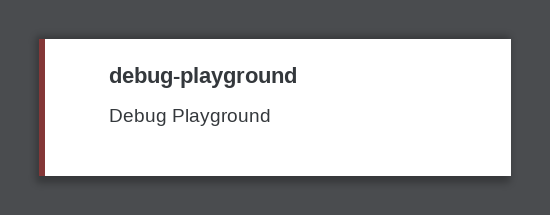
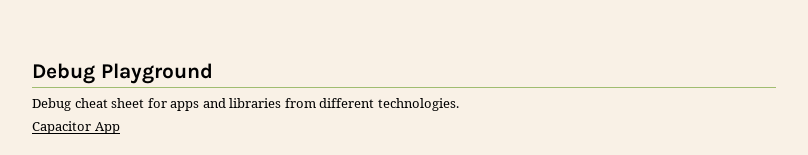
[109,67,297,88] [109,109,272,126] debug-playground // Debug Playground -> [32,63,213,84] [32,98,459,111] [32,121,120,134] Debug Playground // Debug cheat sheet for apps and libraries from different technologies. // Capacitor App

